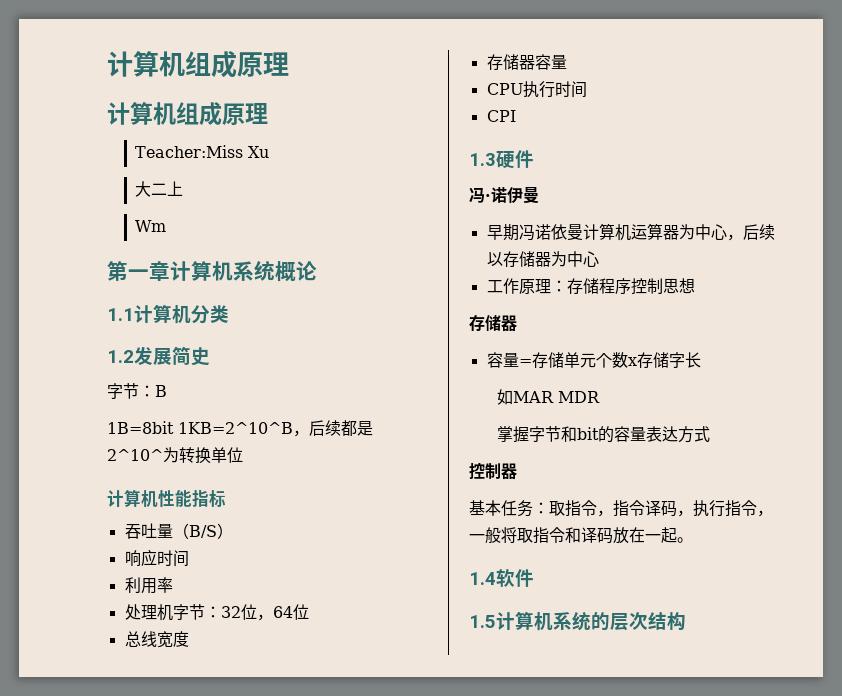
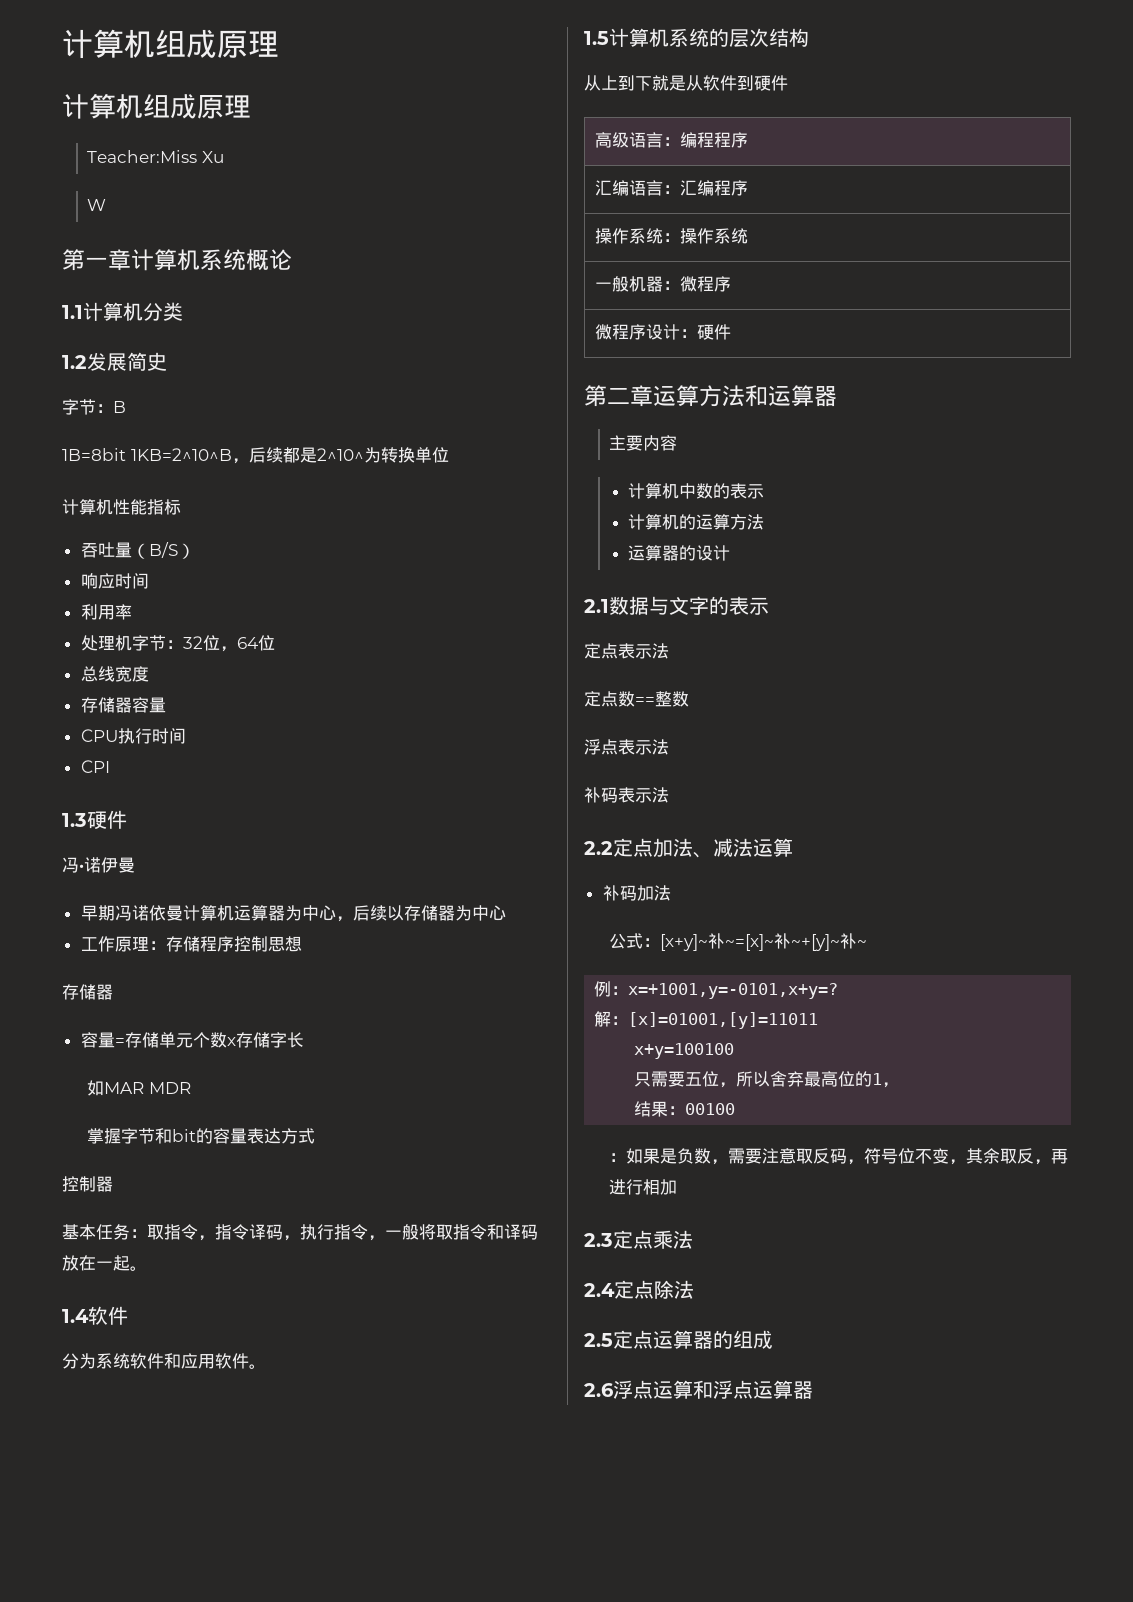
[135,181,184,197] [135,220,167,232] 大二上 // Wm -> [87,199,107,211] W
(534, 578) none -> [62,1353,266,1369] // 分为系统软件和应用软件。
(686, 621) none -> [584,75,788,91] [595,132,749,148] [595,180,749,196] [595,228,749,244] [595,276,732,292] [595,324,732,340] [584,385,837,407] [609,435,678,451] [628,483,765,499] [628,514,765,530] [628,545,731,561] [584,596,769,615] [584,643,669,659] [584,691,689,707] [584,739,669,755] [584,787,669,803] [584,838,793,858] [602,885,671,901] [609,933,868,951] [594,981,839,999] [594,1011,819,1029] [634,1043,735,1059] [634,1071,900,1088] [634,1101,736,1117] [609,1148,1069,1165] [609,1179,678,1195] [584,1230,693,1249] [584,1280,694,1299] [584,1330,773,1349] [584,1380,813,1399] // 从上到下就是从软件到硬件 // 高级语言：编程程序 // 汇编语言：汇编程序 // 操作系统：操作系统 // 一般机器：微程序 // 微程序设计：硬件 // 第二章运算方法和运算器 // 主要内容 // 计算机中数的表示 // 计算机的运算方法 // 运算器的设计 // 2.1数据与文字的表示 // 定点表示法 // 定点数==整数 // 浮点表示法 // 补码表示法 // 2.2定点加法、减法运算 // 补码加法 // 公式：[x+y]~补~=[x]~补~+[y]~补~ // 例：x=+1001,y=-0101,x+y=? // 解：[x]=01001,[y]=11011 // x+y=100100 // 只需要五位，所以舍弃最高位的1， // 结果：00100 // ：如果是负数，需要注意取反码，符号位不变，其余取反，再进行相加 // 2.3定点乘法 // 2.4定点除法 // 2.5定点运算器的组成 // 2.6浮点运算和浮点运算器

